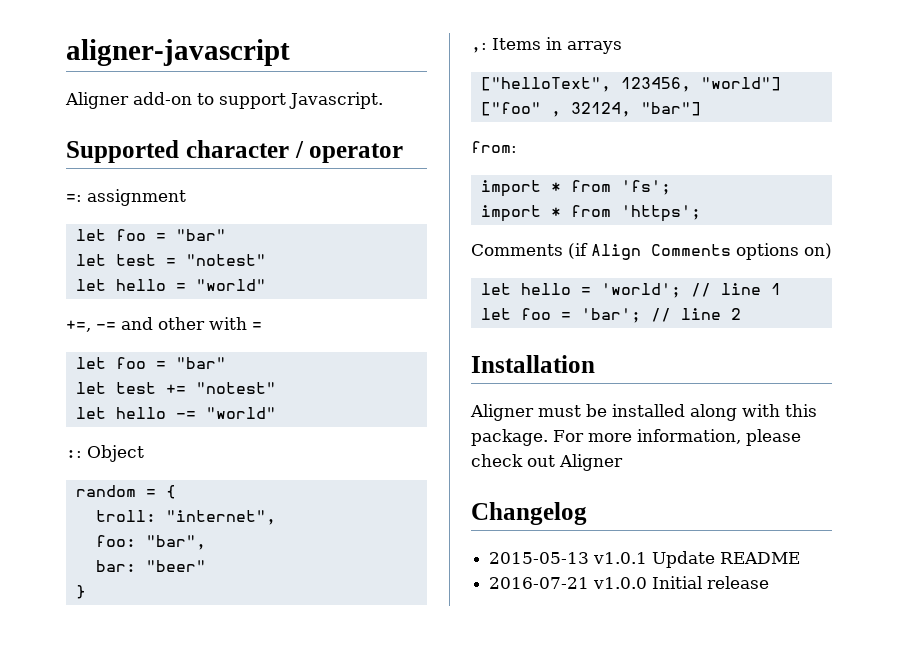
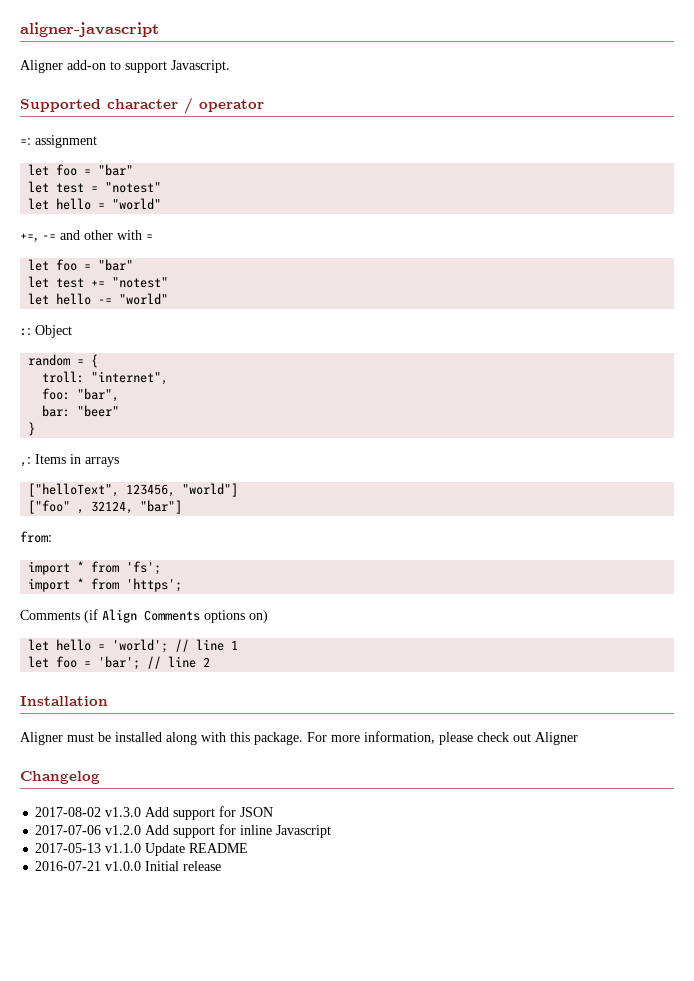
[489,552,648,564] 2015-05-13 v1.0.1 -> [35,806,274,820] [35,824,332,838] [35,843,142,853] 2017-08-02 v1.3.0 Add support for JSON // 2017-07-06 v1.2.0 Add support for inline Javascript // 2017-05-13 v1.1.0

